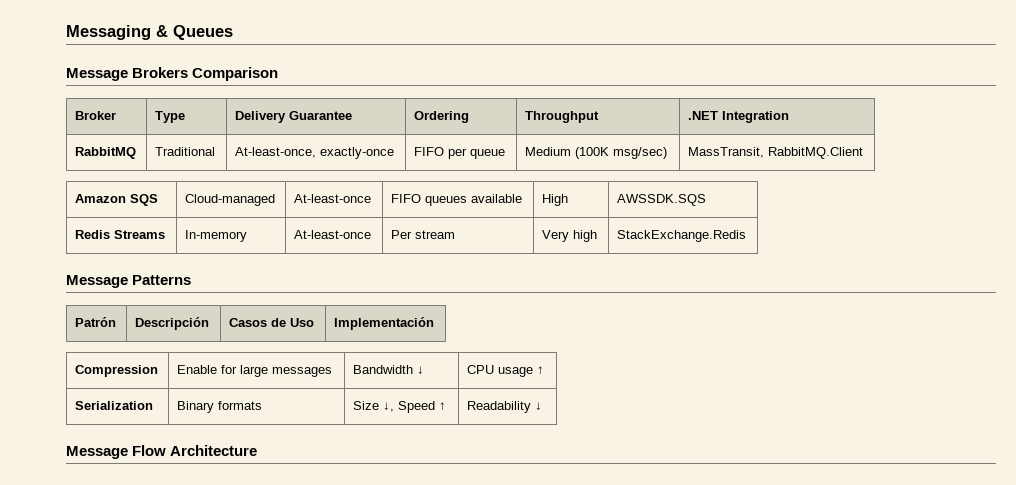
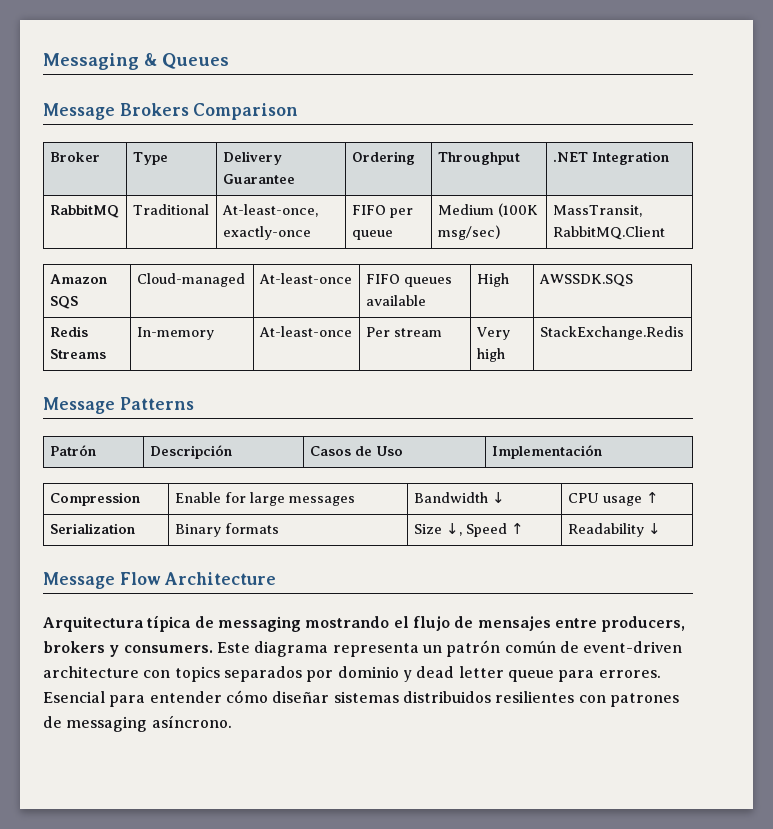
(258, 450) none -> [43,616,686,632] [43,640,683,657] [43,666,661,682] [43,690,679,707] [43,715,232,732] // Arquitectura típica de messaging mostrando el flujo de mensajes entre producers, brokers y consumers. Este diagrama representa un patrón común de event-driven architecture con topics separados por dominio y dead letter queue para errores. Esencial para entender cómo diseñar sistemas distribuidos resilientes con patrones de messaging asíncrono.

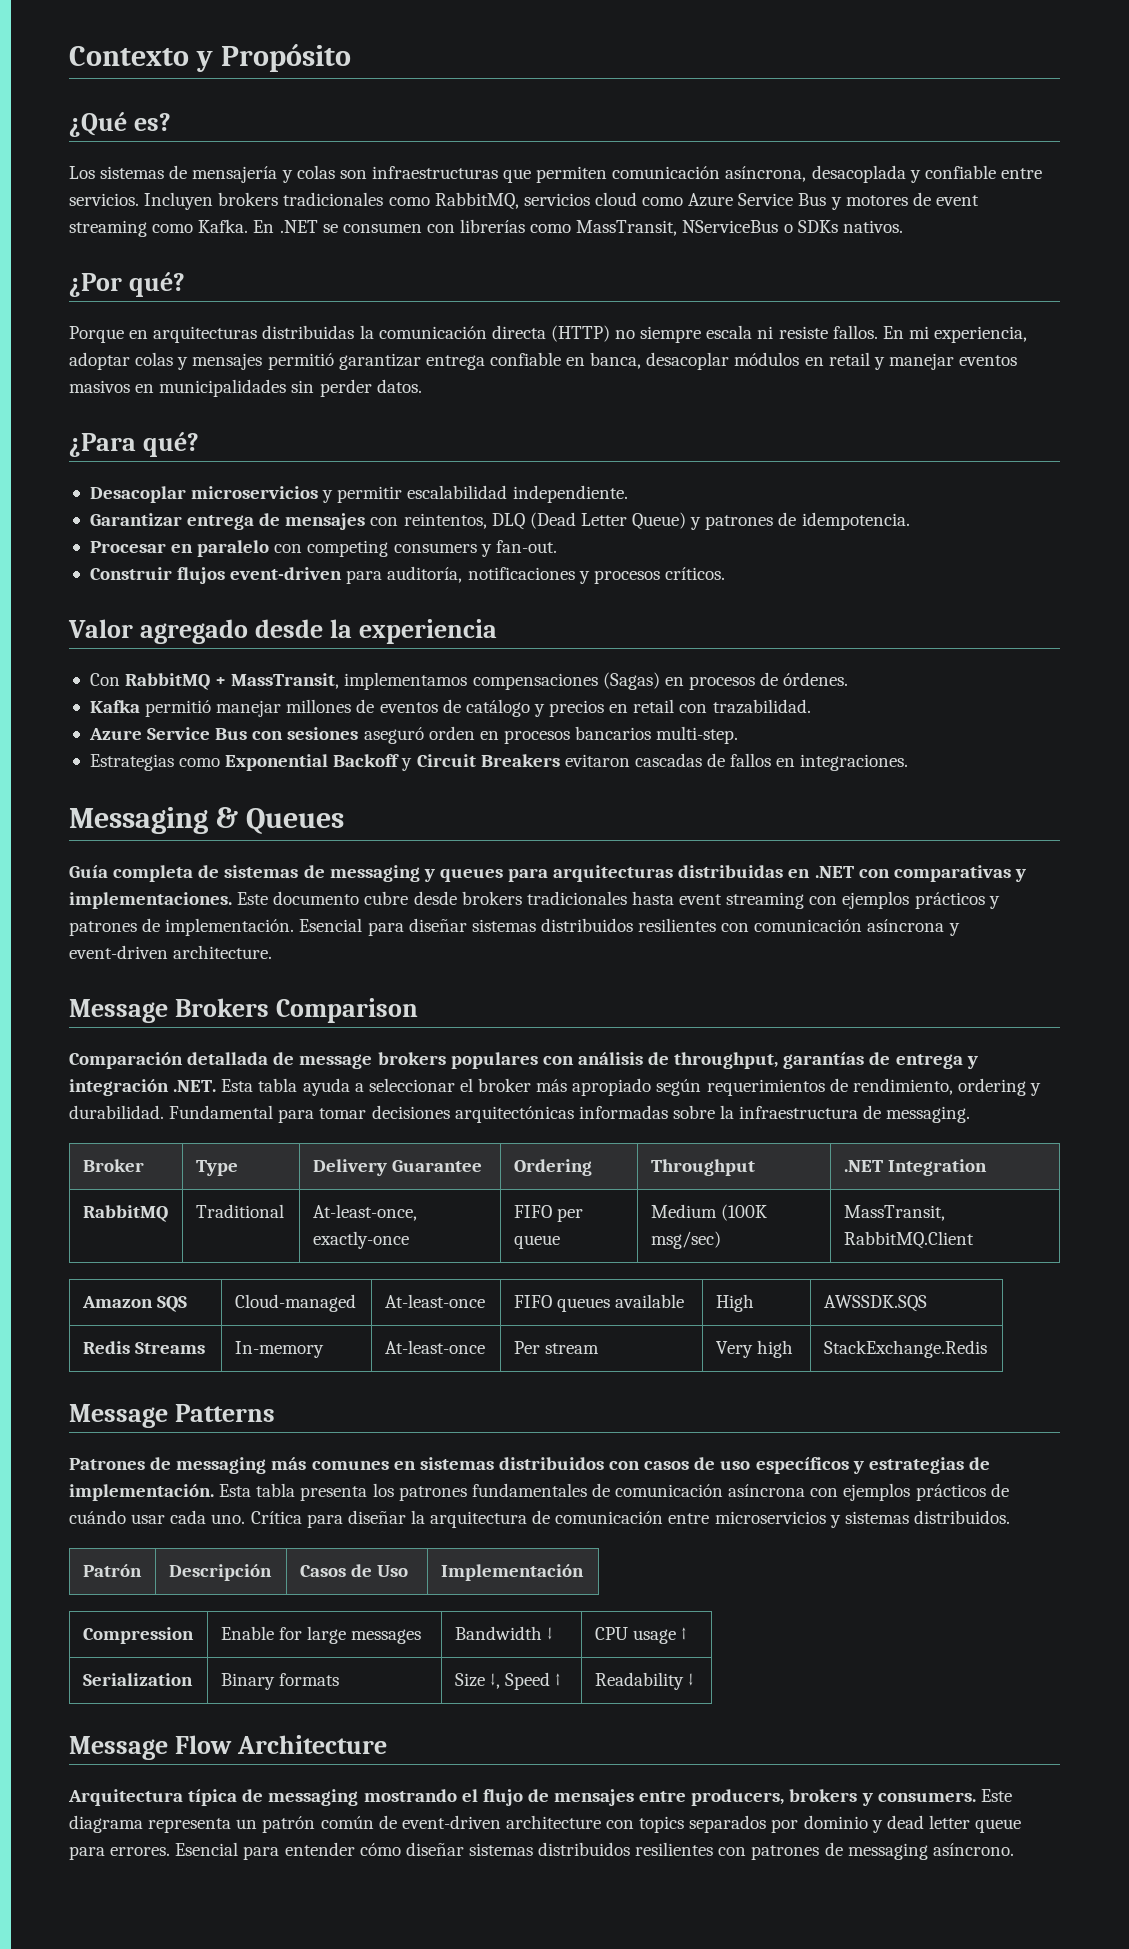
[43,53,229,70] [43,103,299,120] Messaging & Queues // Message Brokers Comparison -> [69,44,351,72] [69,112,171,137] [69,165,1042,183] [69,192,979,210] [69,219,903,237] [69,272,185,297] [69,325,1028,343] [69,352,1018,370] [69,379,422,397] [69,432,199,457] [89,485,628,503] [89,512,910,530] [89,540,557,557] [89,566,725,584] [68,619,497,644] [89,672,849,690] [89,699,811,717] [88,726,739,744] [89,753,909,771] [69,807,344,834] [69,865,1026,882] [69,891,1000,909] [69,918,960,936] [69,945,273,959] [69,998,418,1023] [69,1052,978,1069] [69,1078,1042,1096] [69,1105,971,1123] Contexto y Propósito // ¿Qué es? // Los sistemas de mensajería y colas son infraestructuras que permiten comunicación asíncrona, desacoplada y confiable entre servicios. Incluyen brokers tradicionales como RabbitMQ, servicios cloud como Azure Service Bus y motores de event streaming como Kafka. En .NET se consumen con librerías como MassTransit, NServiceBus o SDKs nativos. // ¿Por qué? // Porque en arquitecturas distribuidas la comunicación directa (HTTP) no siempre escala ni resiste fallos. En mi experiencia, adoptar colas y mensajes permitió garantizar entrega confiable en banca, desacoplar módulos en retail y manejar eventos masivos en municipalidades sin perder datos. // ¿Para qué? // Desacoplar microservicios y permitir escalabilidad independiente. // Garantizar entrega de mensajes con reintentos, DLQ (Dead Letter Queue) y patrones de idempotencia. // Procesar en paralelo con competing consumers y fan-out. // Construir flujos event-driven para auditoría, notificaciones y procesos críticos. // Valor agregado desde la experiencia // Con RabbitMQ + MassTransit, implementamos compensaciones (Sagas) en procesos de órdenes. // Kafka permitió manejar millones de eventos de catálogo y precios en retail con trazabilidad. // Azure Service Bus con sesiones aseguró orden en procesos bancarios multi-step. // Estrategias como Exponential Backoff y Circuit Breakers evitaron cascadas de fallos en integraciones. // Messaging & Queues // Guía completa de sistemas de messaging y queues para arquitecturas distribuidas en .NET con comparativas y implementaciones. Este documento cubre desde brokers tradicionales hasta event streaming con ejemplos prácticos y patrones de implementación. Esencial para diseñar sistemas distribuidos resilientes con comunicación asíncrona y event-driven architecture. // Message Brokers Comparison // Comparación detallada de message brokers populares con análisis de throughput, garantías de entrega y integración .NET. Esta tabla ayuda a seleccionar el broker más apropiado según requerimientos de rendimiento, ordering y durabilidad. Fundamental para tomar decisiones arquitectónicas informadas sobre la infraestructura de messaging.
(194, 403) none -> [69,1457,990,1474] [69,1483,1009,1501] [69,1510,1010,1528] // Patrones de messaging más comunes en sistemas distribuidos con casos de uso específicos y estrategias de implementación. Esta tabla presenta los patrones fundamentales de comunicación asíncrona con ejemplos prácticos de cuándo usar cada uno. Crítica para diseñar la arquitectura de comunicación entre microservicios y sistemas distribuidos.

